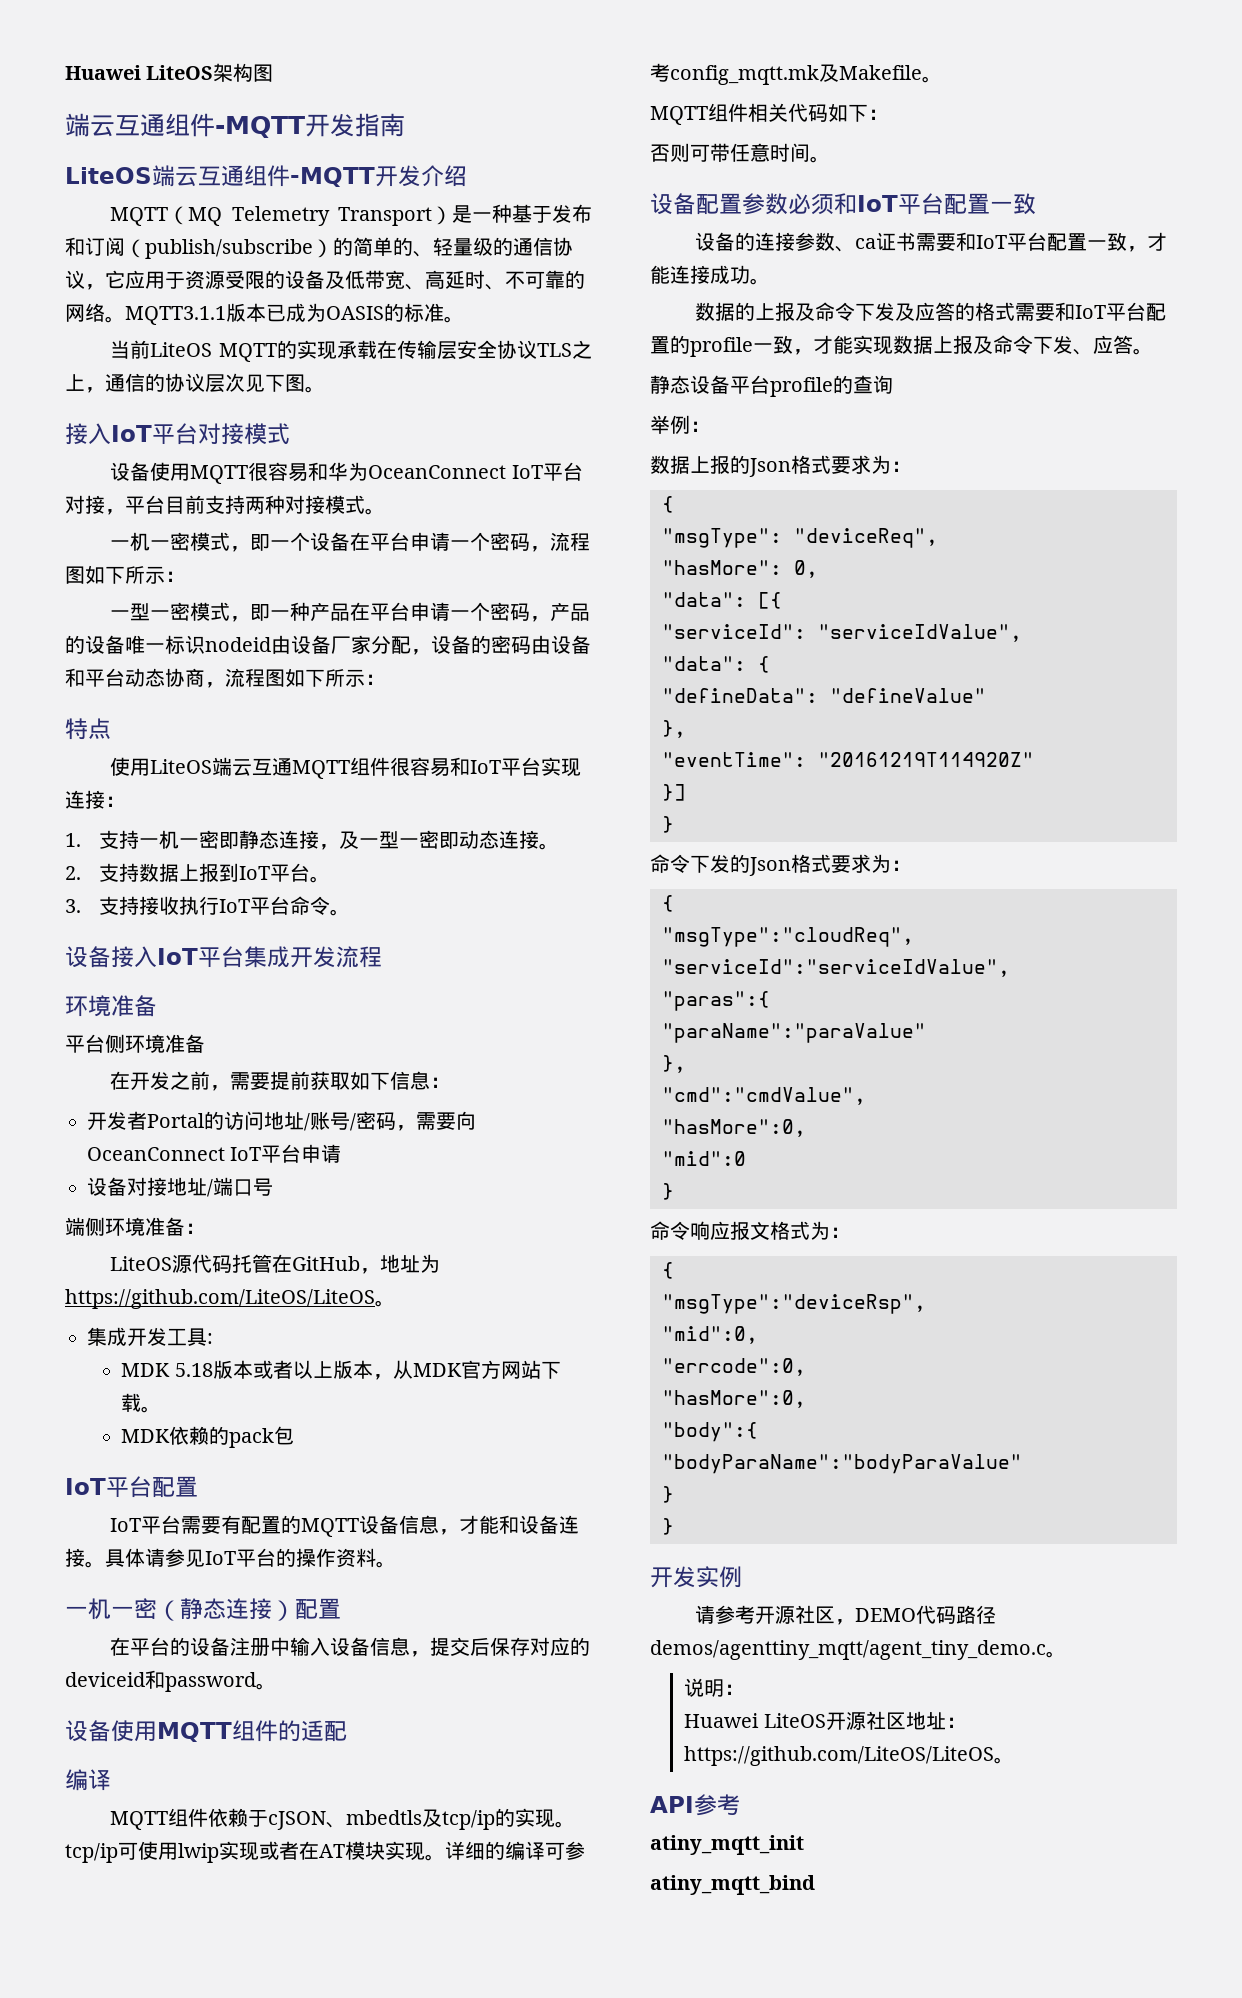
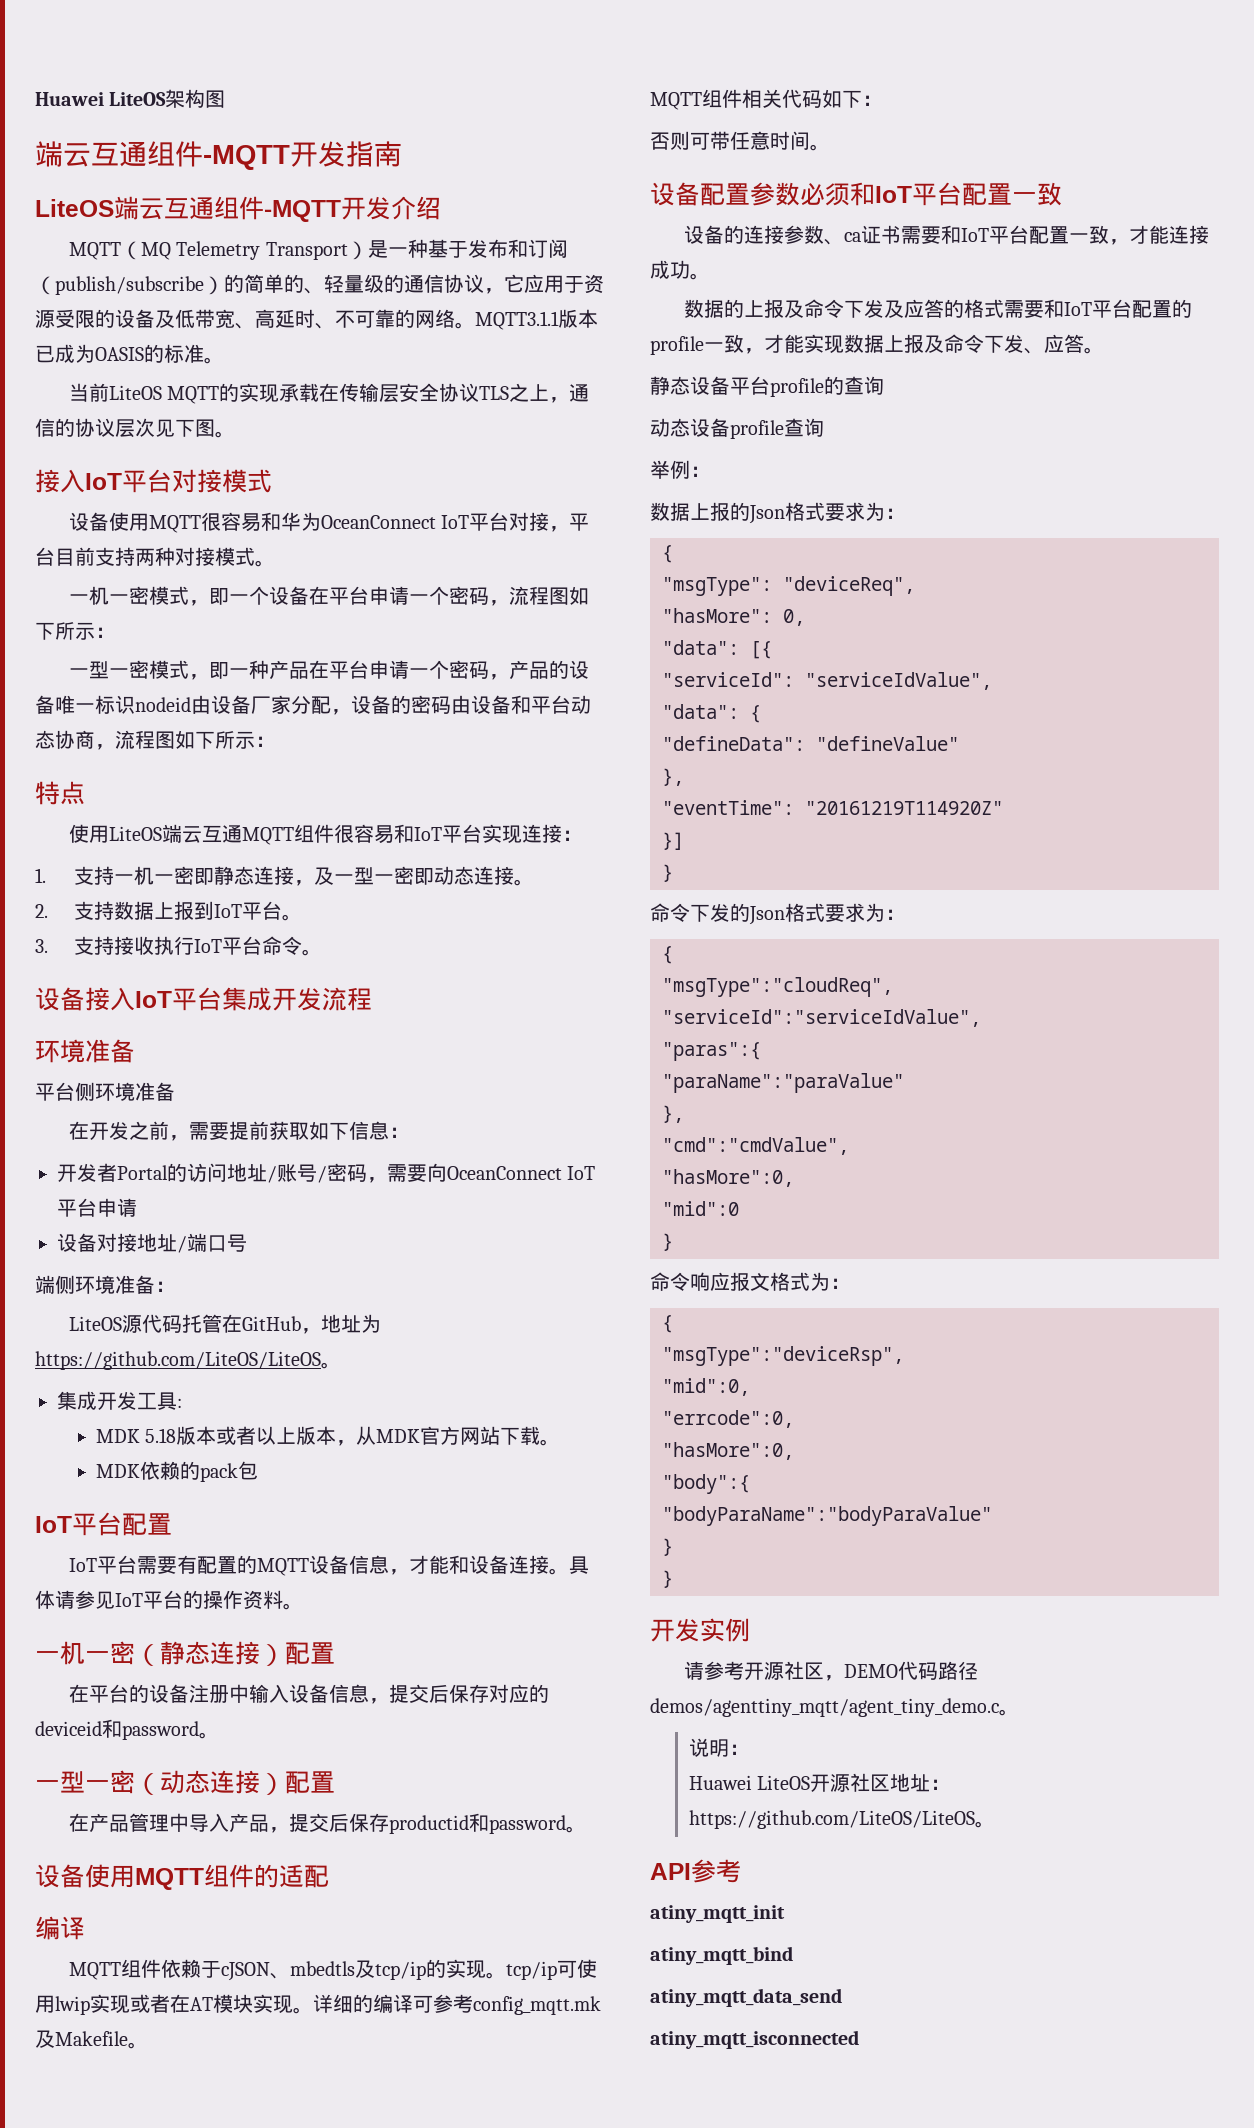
(276, 1686) none -> [35,1770,335,1795] [69,1813,587,1834] // 一型一密（动态连接）配置 // 在产品管理中导入产品，提交后保存productid和password。
(893, 384) none -> [650,418,824,439] // 动态设备profile查询
(815, 1885) none -> [650,1988,842,2007] [650,2030,859,2049] // atiny_mqtt_data_send // atiny_mqtt_isconnected

